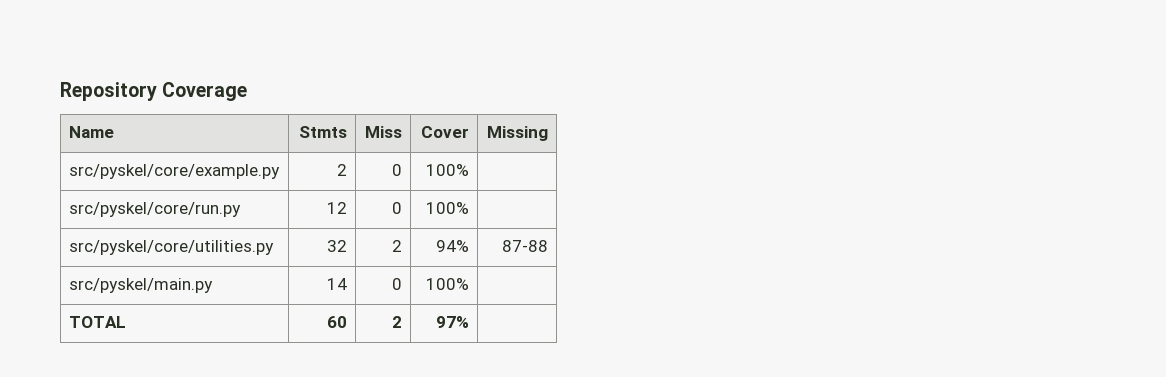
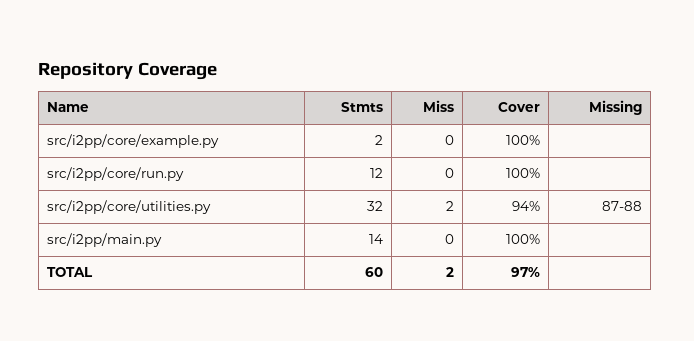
[68,164,280,179] src/pyskel/core/example.py -> [47,134,220,148] src/i2pp/core/example.py
[68,202,241,217] src/pyskel/core/run.py -> [47,167,185,181] src/i2pp/core/run.py
[68,240,274,255] src/pyskel/core/utilities.py -> [47,200,212,214] src/i2pp/core/utilities.py
[68,278,213,293] src/pyskel/main.py -> [47,233,163,247] src/i2pp/main.py

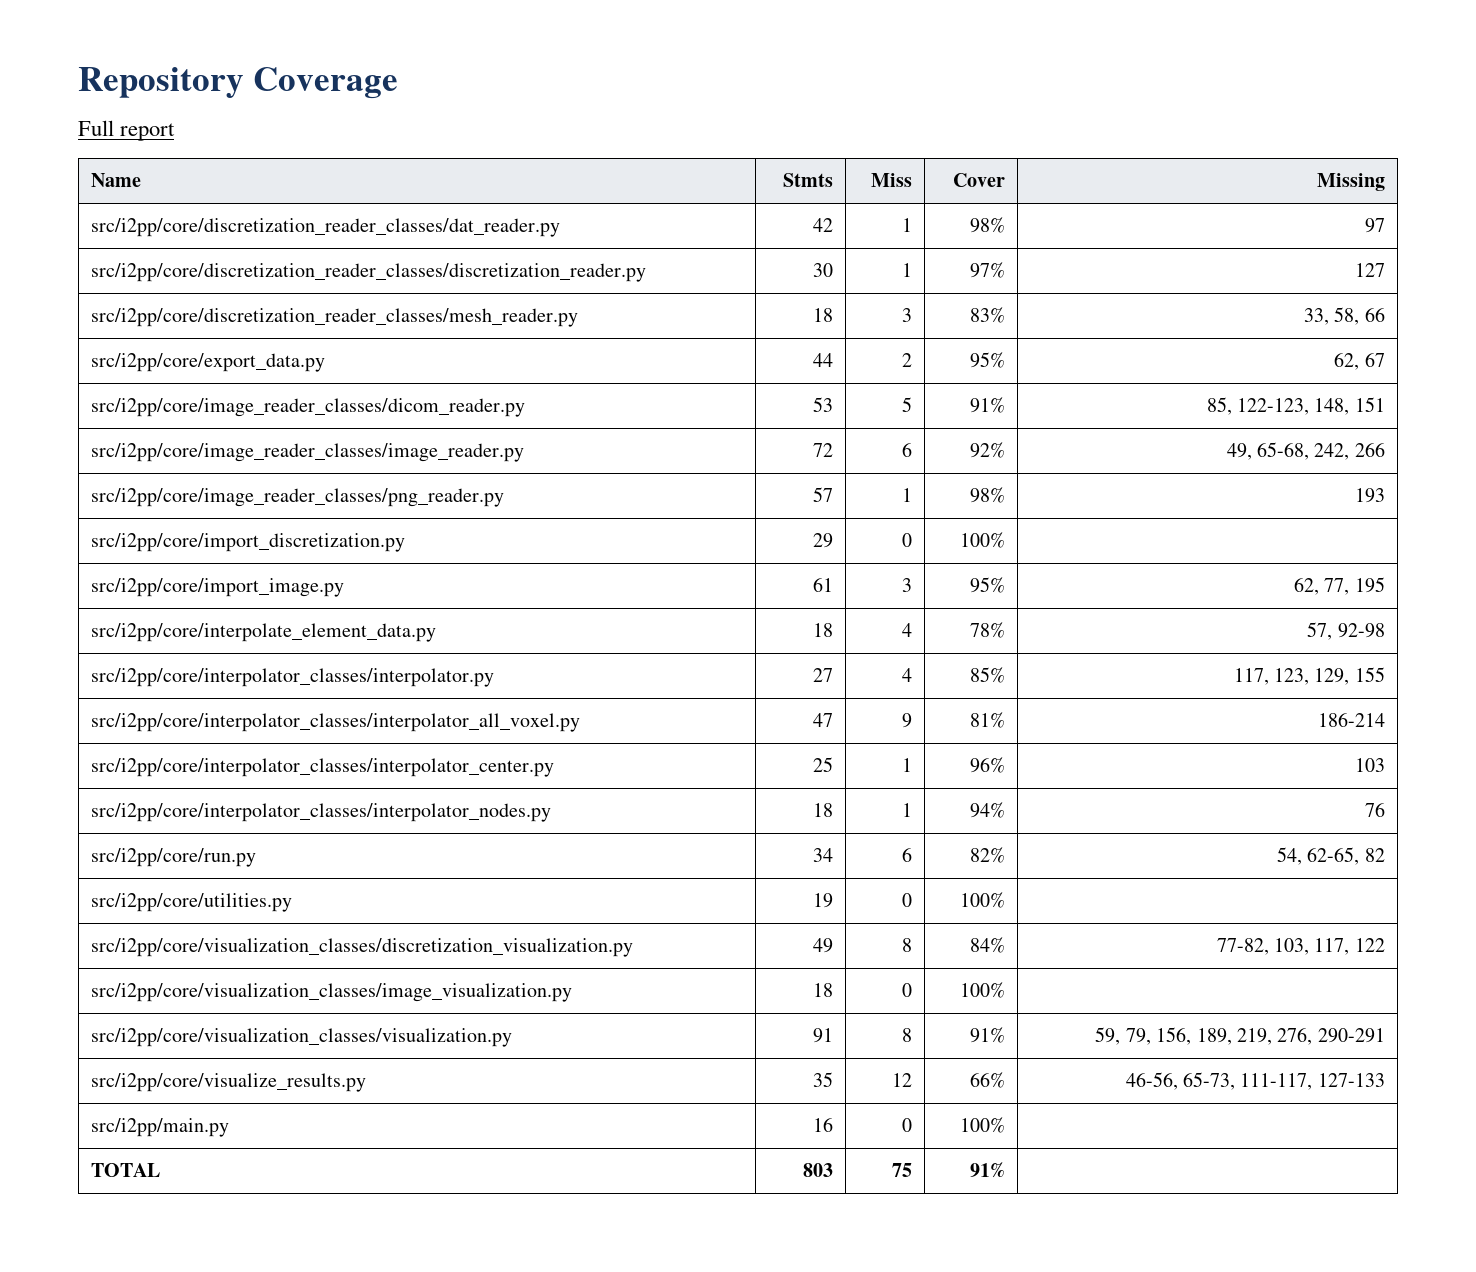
(217, 71) none -> [78,120,176,141] // Full report
[47,134,220,148] [374,135,383,145] [444,135,454,145] [505,135,540,145] [47,167,185,181] [369,168,383,178] [444,168,454,178] [505,168,540,178] [47,200,212,214] [366,201,383,211] [445,201,454,211] [511,201,540,211] [601,201,642,211] src/i2pp/core/example.py | 2 | 0 | 100% | // src/i2pp/core/run.py | 12 | 0 | 100% | // src/i2pp/core/utilities.py | 32 | 2 | 94% | 87-88 -> [91,218,561,237] [812,218,833,232] [901,218,912,232] [969,217,1005,233] [1364,218,1385,233] [91,263,647,282] [812,263,833,277] [901,263,912,277] [969,262,1005,278] [1354,263,1385,277] [91,308,579,327] [812,308,833,322] [901,308,912,322] [969,307,1005,323] [1303,307,1385,325] [91,353,326,372] [812,353,833,367] [901,353,912,367] [969,352,1005,368] [1334,352,1385,370] [91,398,526,417] [812,397,833,412] [901,397,912,412] [969,397,1005,413] [1206,397,1385,415] [91,443,525,462] [812,443,833,457] [901,442,912,457] [969,442,1005,458] [1226,442,1385,460] [91,488,505,507] [812,487,833,502] [901,488,912,502] [969,487,1005,503] [1354,488,1385,503] [91,533,406,552] [812,533,833,548] [901,533,912,547] [959,532,1005,548] [91,578,345,597] [812,577,833,592] [901,578,912,592] [969,577,1005,593] [1293,577,1385,595] [91,623,437,642] [812,623,833,637] [901,623,912,637] [969,622,1005,638] [1307,622,1385,640] [91,668,495,687] [812,668,833,682] [901,668,912,682] [969,667,1005,683] [1233,667,1385,685] [91,713,581,732] [812,713,833,727] [901,713,912,728] [969,712,1005,728] [1317,712,1385,727] [91,758,555,777] [812,757,833,772] [901,758,912,772] [969,757,1005,773] [1354,758,1385,772] [91,803,552,822] [812,803,833,817] [901,803,912,817] [969,802,1005,818] [1364,802,1385,817] [91,848,257,867] [812,848,833,862] [901,847,912,862] [969,847,1005,863] [1276,847,1385,865] [91,893,293,912] [812,893,833,908] [901,893,912,907] [959,892,1005,908] [91,938,634,957] [812,938,833,953] [901,938,912,952] [969,937,1005,953] [1216,938,1385,955] [91,983,573,1002] [812,983,833,997] [901,983,912,997] [959,982,1005,998] [91,1028,513,1047] [812,1028,833,1043] [901,1028,912,1042] [969,1027,1005,1043] [1095,1027,1385,1045] [91,1073,367,1092] [812,1072,833,1087] [891,1073,912,1087] [969,1072,1005,1088] [1125,1072,1385,1090] src/i2pp/core/discretization_reader_classes/dat_reader.py | 42 | 1 | 98% | 97 // src/i2pp/core/discretization_reader_classes/discretization_reader.py | 30 | 1 | 97% | 127 // src/i2pp/core/discretization_reader_classes/mesh_reader.py | 18 | 3 | 83% | 33, 58, 66 // src/i2pp/core/export_data.py | 44 | 2 | 95% | 62, 67 // src/i2pp/core/image_reader_classes/dicom_reader.py | 53 | 5 | 91% | 85, 122-123, 148, 151 // src/i2pp/core/image_reader_classes/image_reader.py | 72 | 6 | 92% | 49, 65-68, 242, 266 // src/i2pp/core/image_reader_classes/png_reader.py | 57 | 1 | 98% | 193 // src/i2pp/core/import_discretization.py | 29 | 0 | 100% | // src/i2pp/core/import_image.py | 61 | 3 | 95% | 62, 77, 195 // src/i2pp/core/interpolate_element_data.py | 18 | 4 | 78% | 57, 92-98 // src/i2pp/core/interpolator_classes/interpolator.py | 27 | 4 | 85% | 117, 123, 129, 155 // src/i2pp/core/interpolator_classes/interpolator_all_voxel.py | 47 | 9 | 81% | 186-214 // src/i2pp/core/interpolator_classes/interpolator_center.py | 25 | 1 | 96% | 103 // src/i2pp/core/interpolator_classes/interpolator_nodes.py | 18 | 1 | 94% | 76 // src/i2pp/core/run.py | 34 | 6 | 82% | 54, 62-65, 82 // src/i2pp/core/utilities.py | 19 | 0 | 100% | // src/i2pp/core/visualization_classes/discretization_visualization.py | 49 | 8 | 84% | 77-82, 103, 117, 122 // src/i2pp/core/visualization_classes/image_visualization.py | 18 | 0 | 100% | // src/i2pp/core/visualization_classes/visualization.py | 91 | 8 | 91% | 59, 79, 156, 189, 219, 276, 290-291 // src/i2pp/core/visualize_results.py | 35 | 12 | 66% | 46-56, 65-73, 111-117, 127-133
[368,234,383,244] 14 -> [812,1117,833,1132] 16
[364,267,383,277] [445,267,454,277] [510,267,540,277] 60 | 2 | 97% -> [802,1163,833,1177] [891,1163,912,1177] [969,1162,1005,1178] 803 | 75 | 91%

